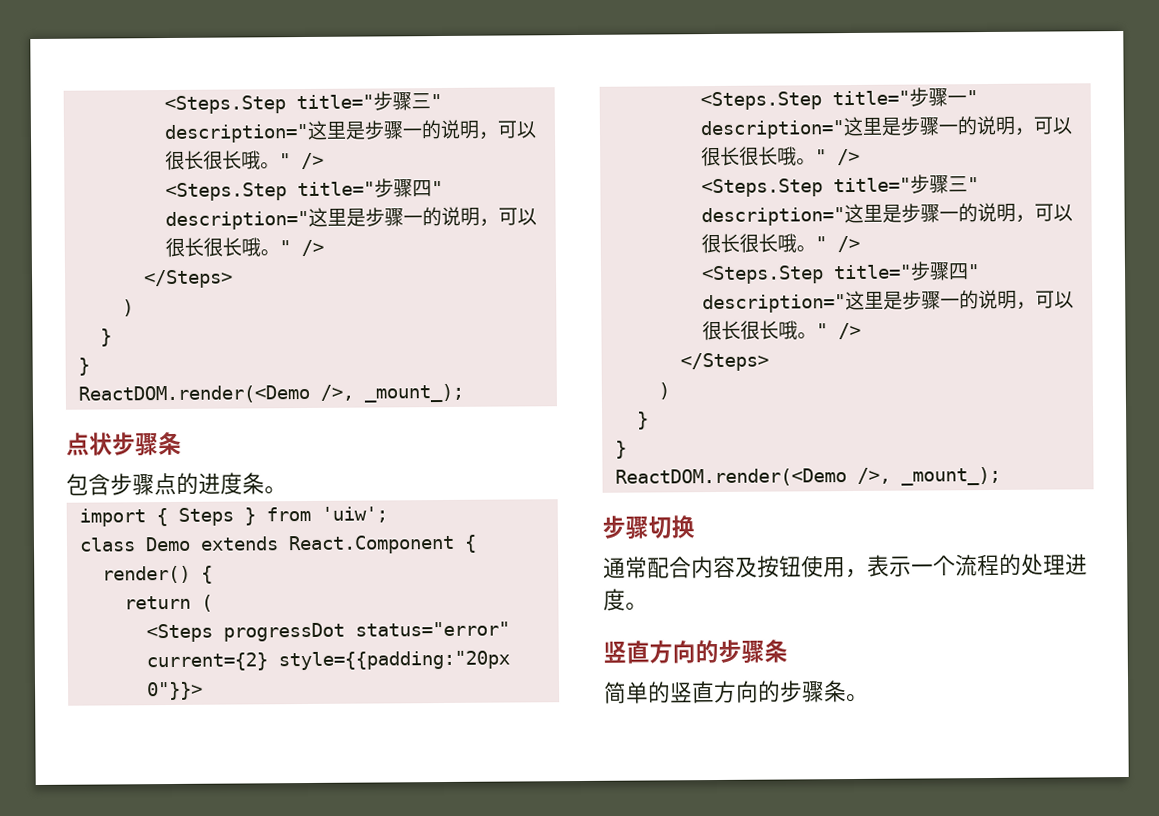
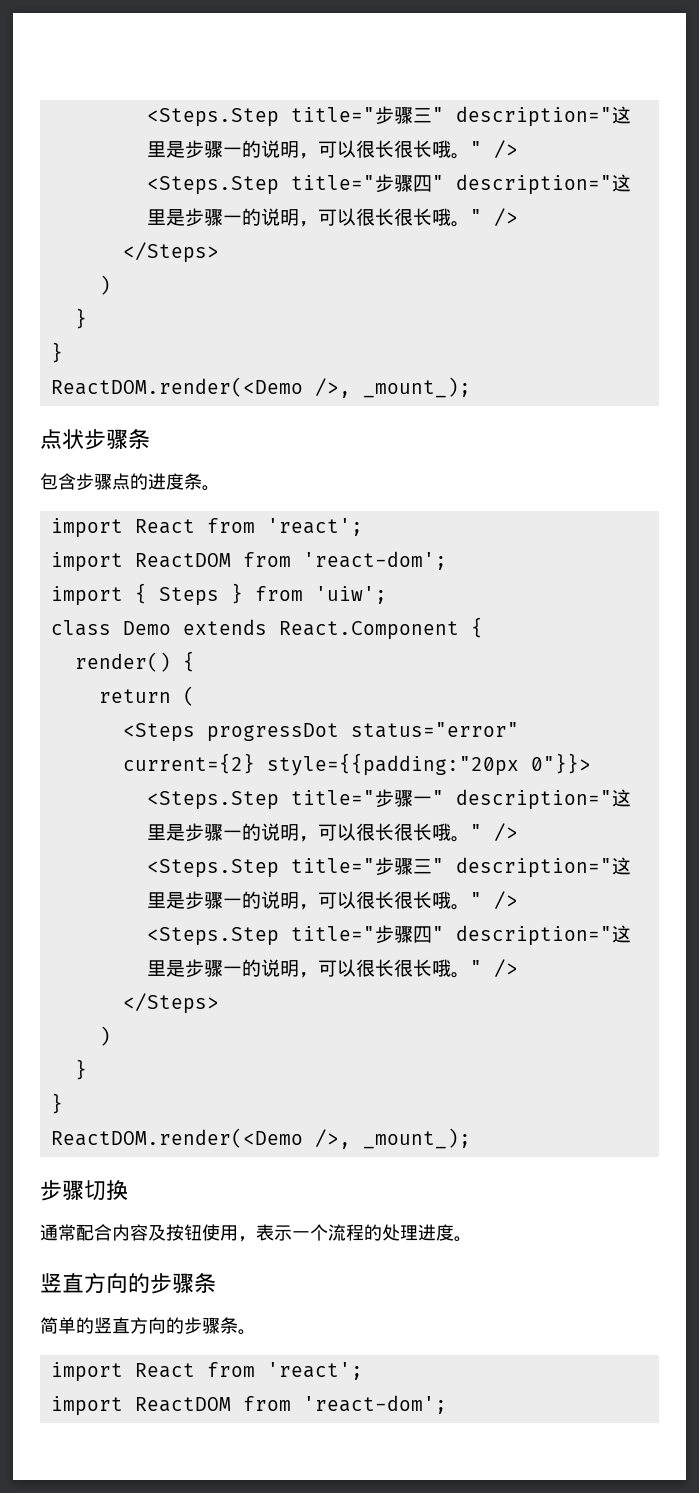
(287, 490) none -> [50,518,363,538] [50,551,447,572] // import React from 'react'; // import ReactDOM from 'react-dom';
(869, 698) none -> [50,1362,363,1382] [50,1395,447,1416] // import React from 'react'; // import ReactDOM from 'react-dom';

